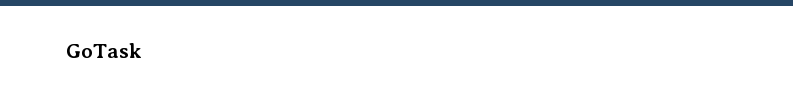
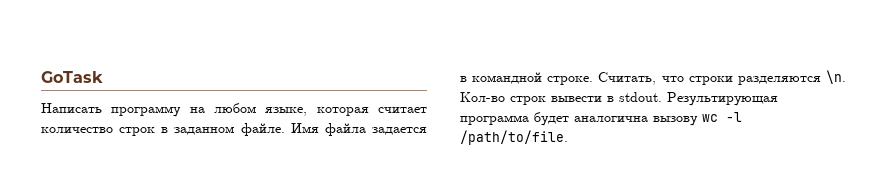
(142, 50) none -> [41,103,427,117] [41,123,427,136] [460,70,846,85] [460,92,778,106] [460,112,742,126] [460,130,568,145] // Написать программу на любом языке, которая считает количество строк в заданном файле. Имя файла задается в командной строке. Считать, что строки разделяются \n. Кол-во строк вывести в stdout. Результирующая программа будет аналогична вызову wc -l /path/to/file.

